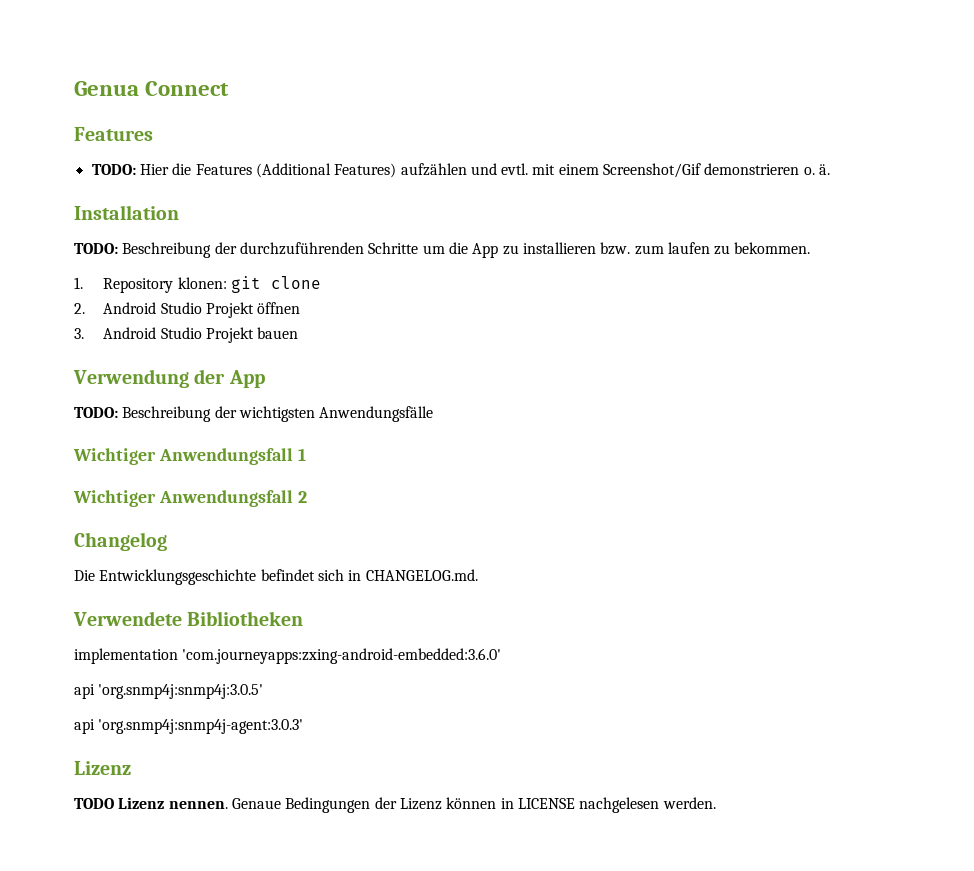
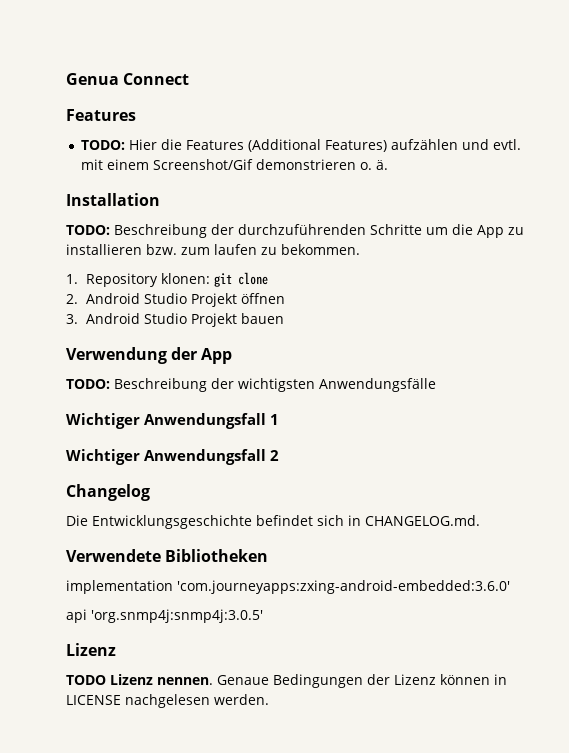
[74,719,304,734] // api 'org.snmp4j:snmp4j-agent:3.0.3' -> (263, 616) none

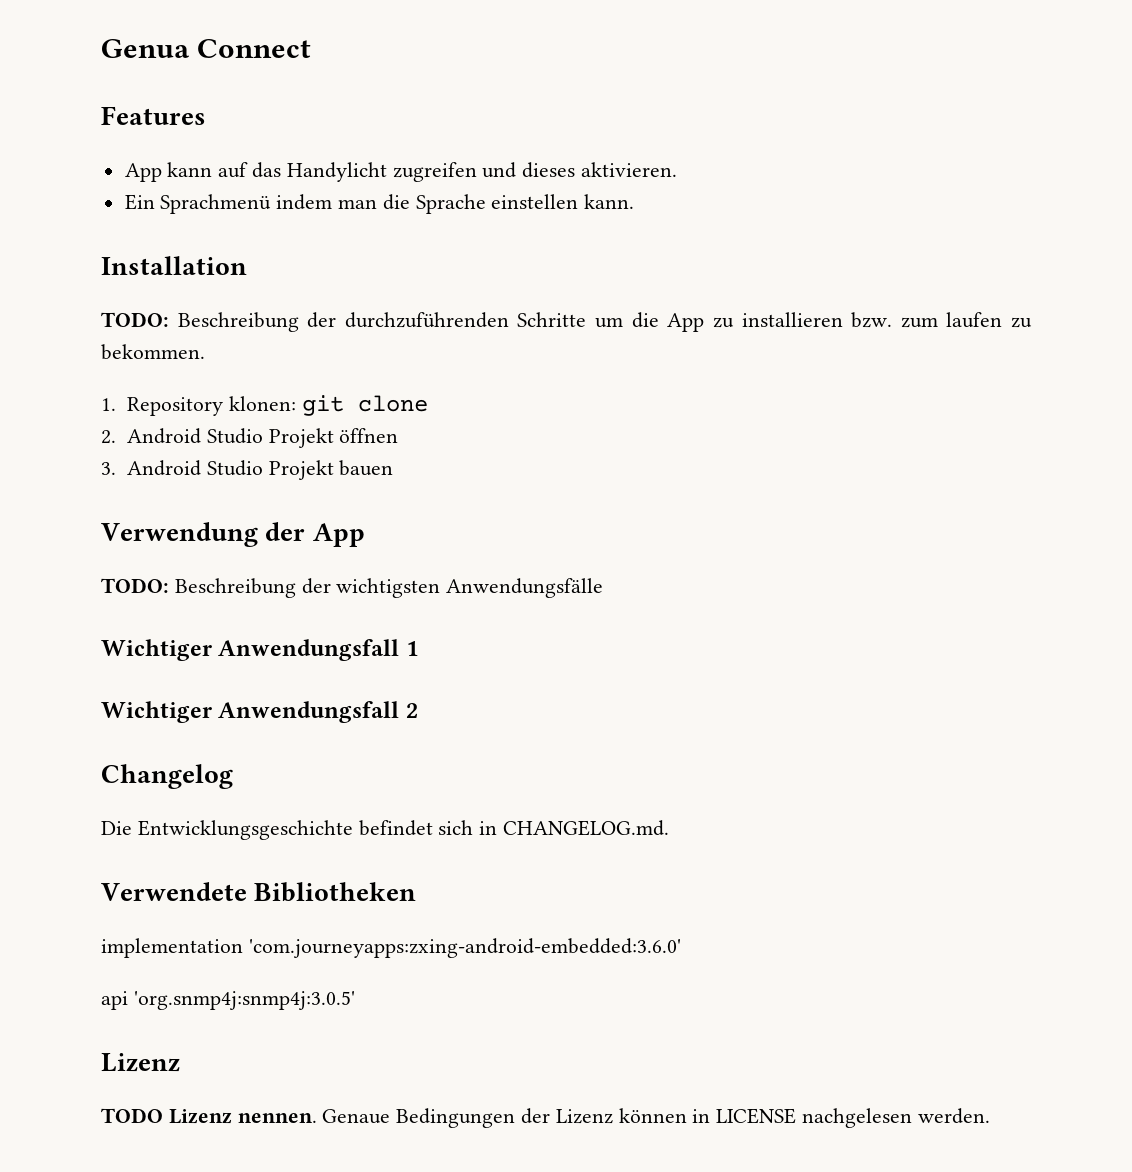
[81,139,522,152] [81,159,389,170] TODO: Hier die Features (Additional Features) aufzählen und evtl. mit einem Screenshot/Gif demonstrieren o. ä. -> [124,162,678,182] [124,194,635,214] App kann auf das Handylicht zugreifen und dieses aktivieren. // Ein Sprachmenü indem man die Sprache einstellen kann.

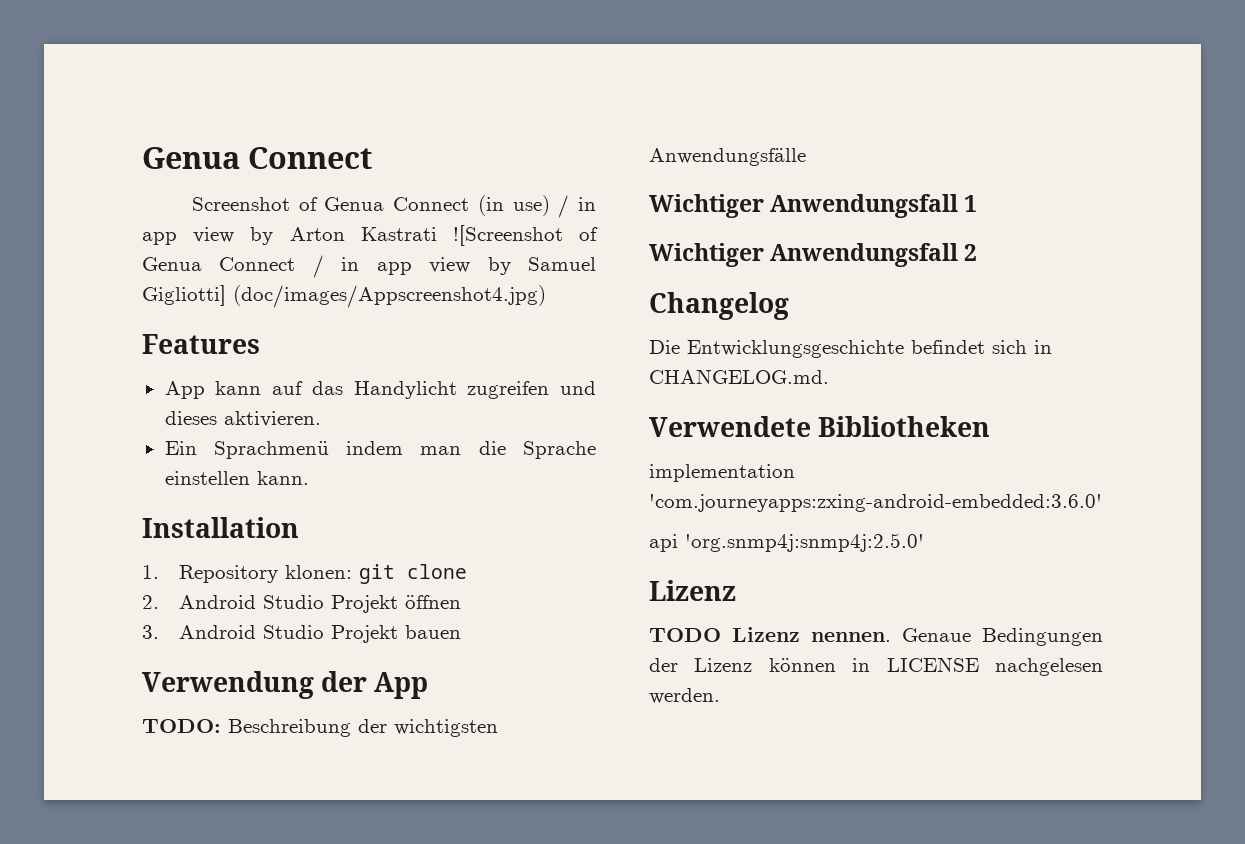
[101,39,312,58] Genua Connect -> [142,147,373,169] [191,195,596,218] [142,225,598,246] [142,255,597,278] [142,285,546,308] Genua Connect // Screenshot of Genua Connect (in use) / in app view by Arton Kastrati ![Screenshot of Genua Connect / in app view by Samuel Gigliotti] (doc/images/Appscreenshot4.jpg)
[101,312,1033,332] [101,344,205,360] // TODO: Beschreibung der durchzuführenden Schritte um die App zu installieren bzw. zum laufen zu bekommen. -> (299, 527) none
[133,991,355,1010] 'org.snmp4j:snmp4j:3.0.5' -> [685,533,924,552] 'org.snmp4j:snmp4j:2.5.0'

